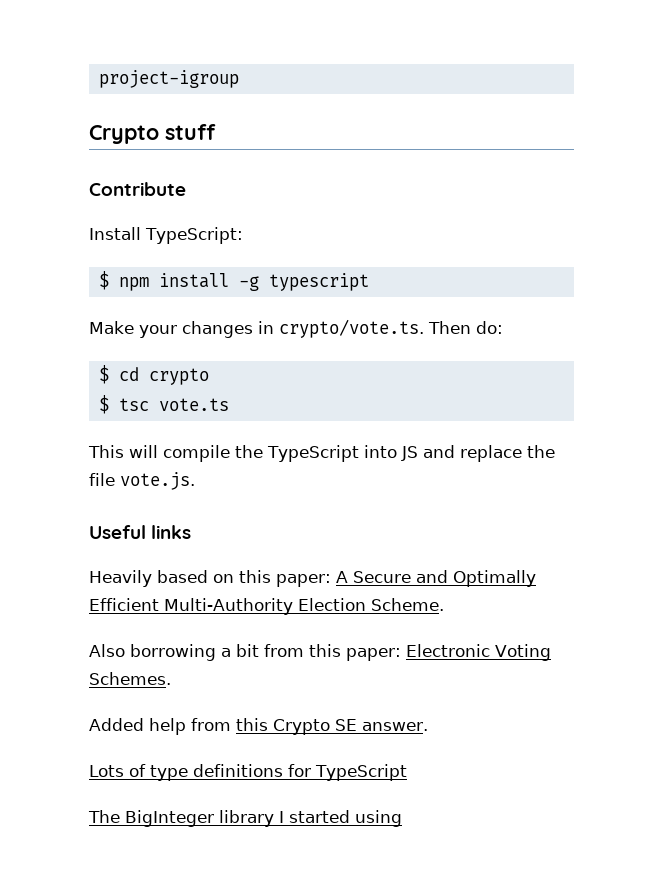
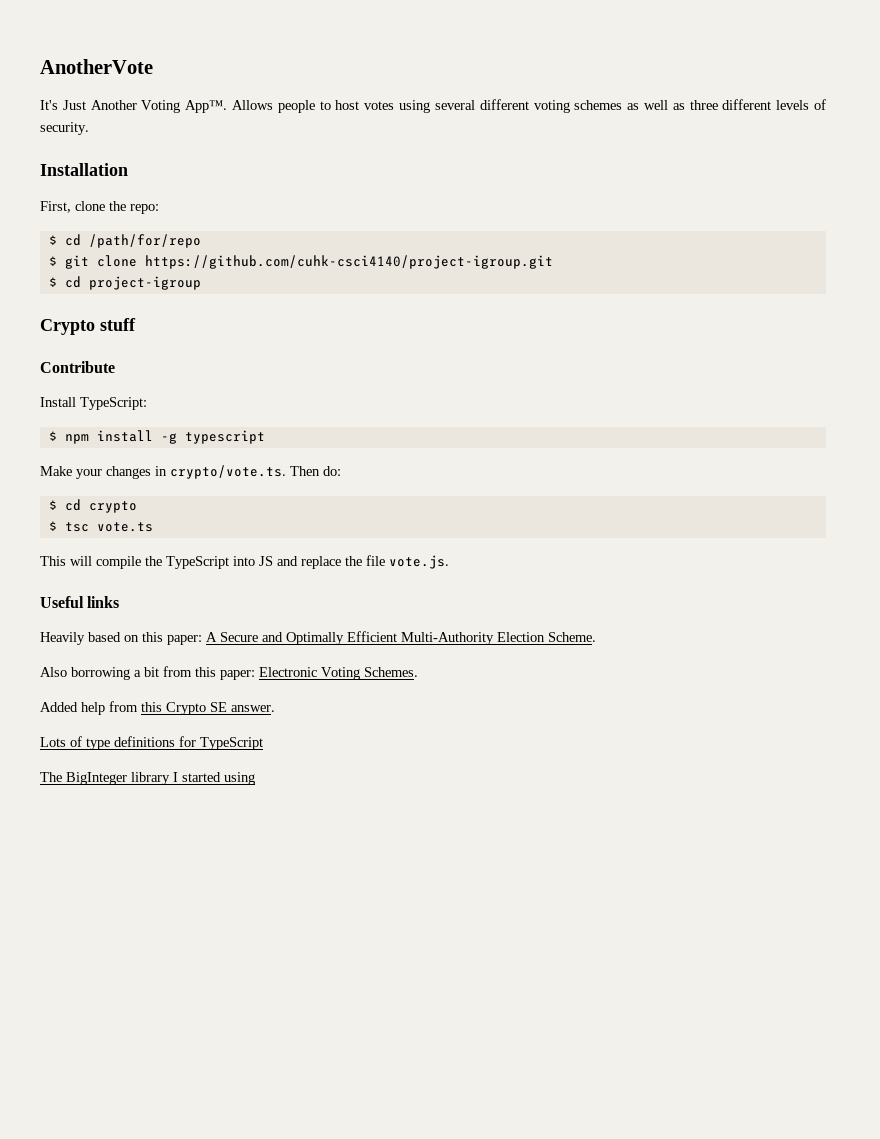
(98, 79) none -> [40,59,153,74] [40,99,827,113] [40,122,89,135] [40,163,128,176] [40,201,159,214] [48,234,201,248] [48,255,553,269] [48,276,81,288] AnotherVote // It's Just Another Voting App™. Allows people to host votes using several different voting schemes as well as three different levels of security. // Installation // First, clone the repo: // $ cd /path/for/repo // $ git clone https://github.com/cuhk-csci4140/project-igroup.git // $ cd

